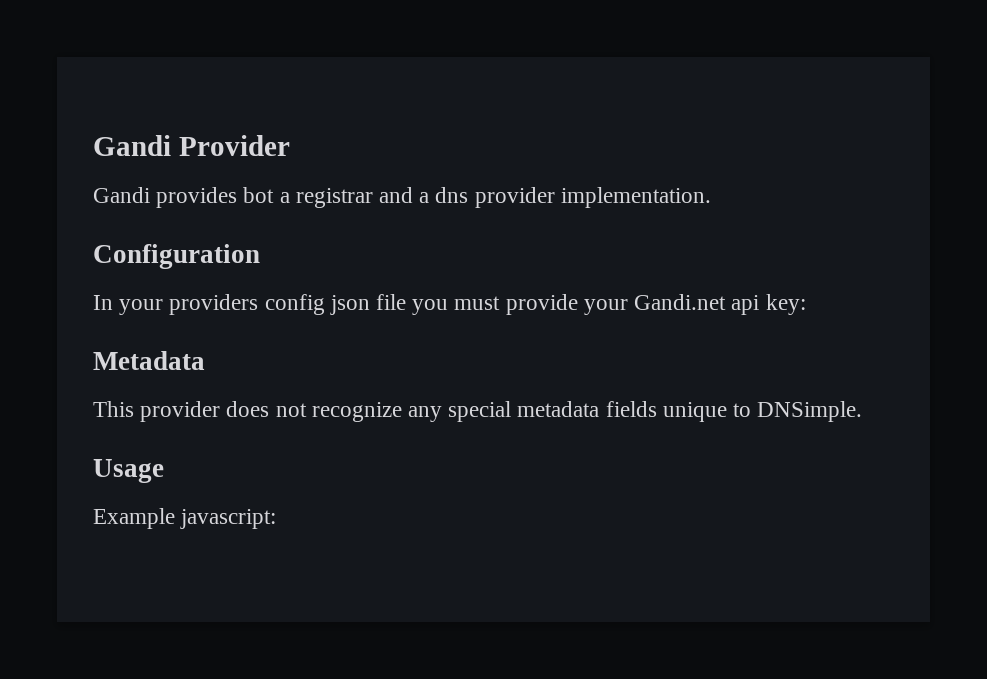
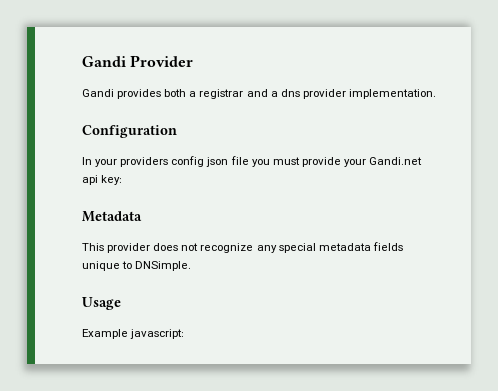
[243,187,275,203] bot -> [164,89,187,97] both

